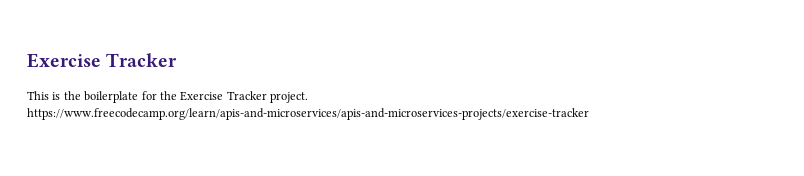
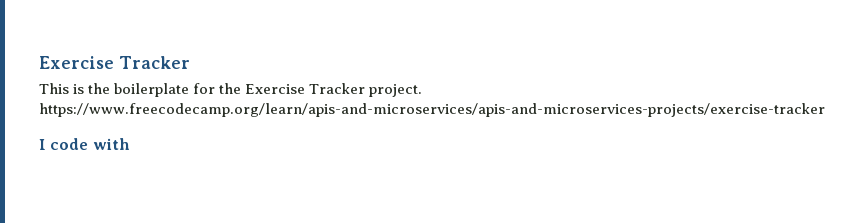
(589, 114) none -> [39,138,130,150] // I code with

